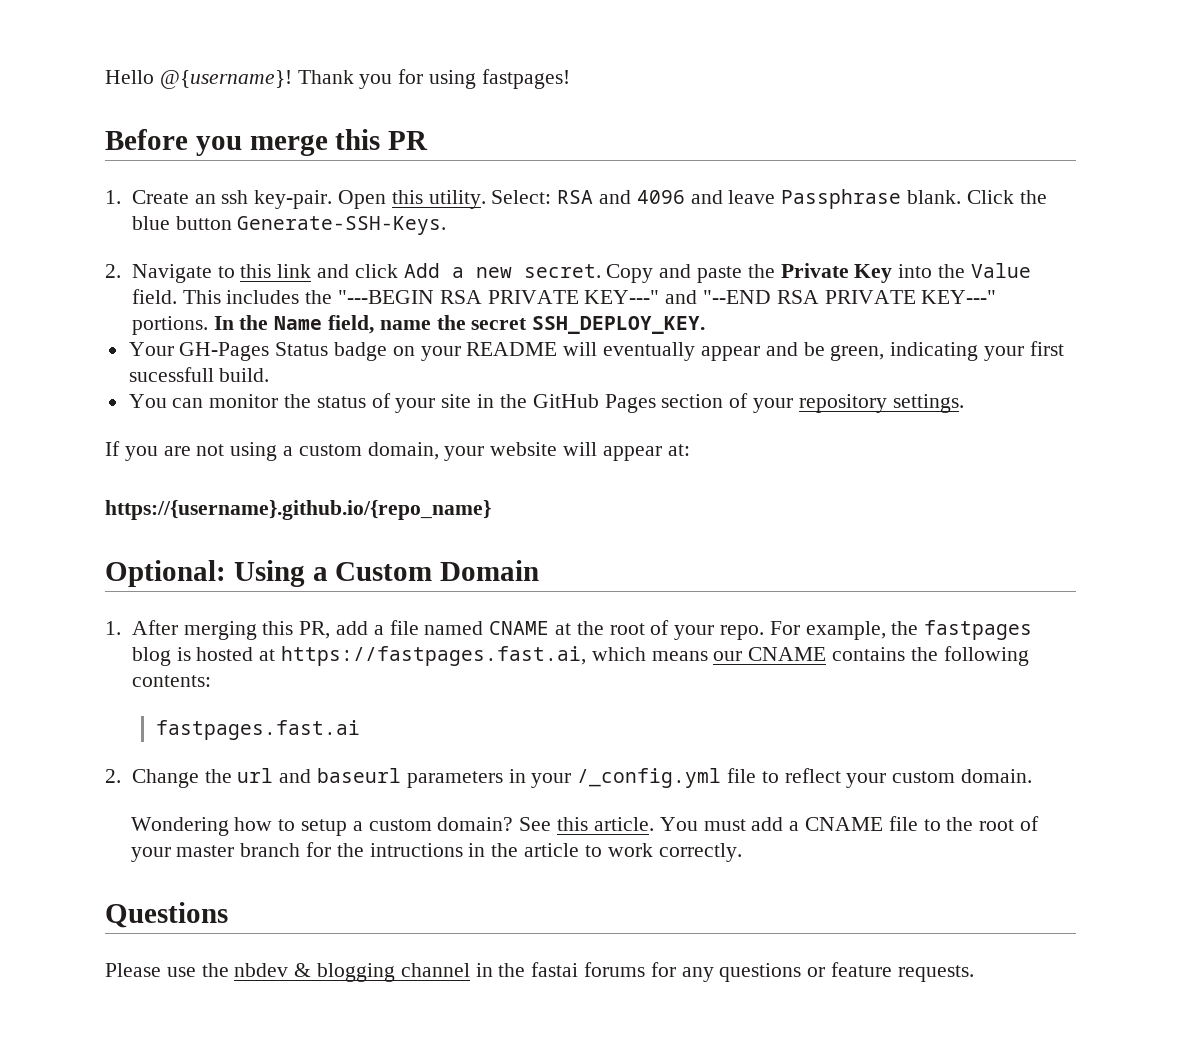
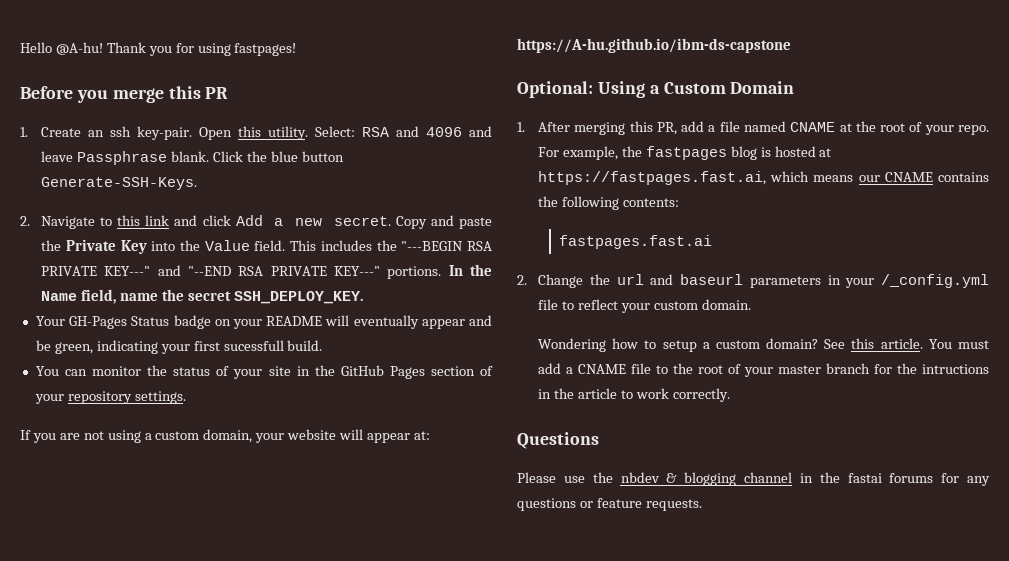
[159,70,292,89] @{username}! -> [55,42,103,55] @A-hu!
[105,500,491,520] https://{username}.github.io/{repo_name} -> [517,38,791,53] https://A-hu.github.io/ibm-ds-capstone

